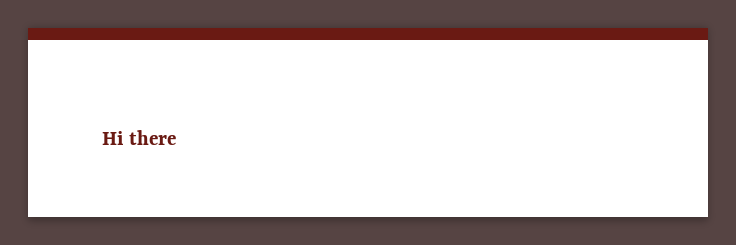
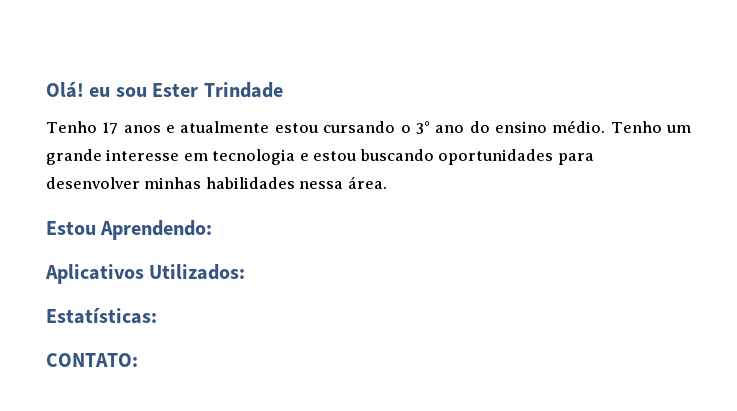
[102,130,176,145] Hi there -> [46,82,283,98] [46,120,691,134] [46,149,594,165] [46,176,387,189] [46,220,213,240] [45,264,246,284] [46,308,157,324] [46,353,138,367] Olá! eu sou Ester Trindade // Tenho 17 anos e atualmente estou cursando o 3° ano do ensino médio. Tenho um grande interesse em tecnologia e estou buscando oportunidades para desenvolver minhas habilidades nessa área. // Estou Aprendendo: // Aplicativos Utilizados: // Estatísticas: // CONTATO:

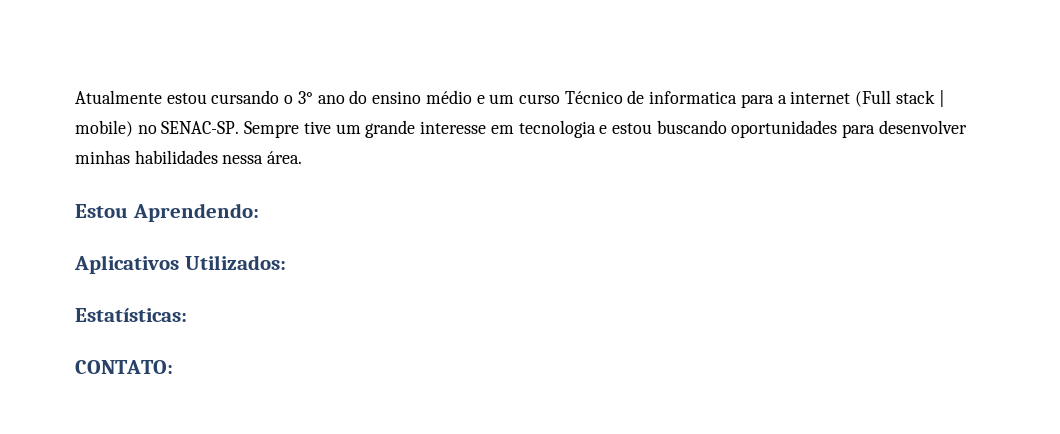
[46,82,283,98] [46,121,270,134] Olá! eu sou Ester Trindade // Tenho 17 anos e atualmente -> [75,90,162,104] Atualmente
[552,120,662,133] médio. Tenho -> [425,90,945,108] [75,120,331,138] médio e um curso Técnico de informatica para a internet (Full stack | mobile) no SENAC-SP. Sempre tive

